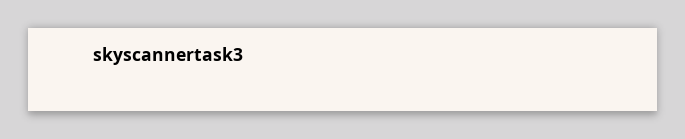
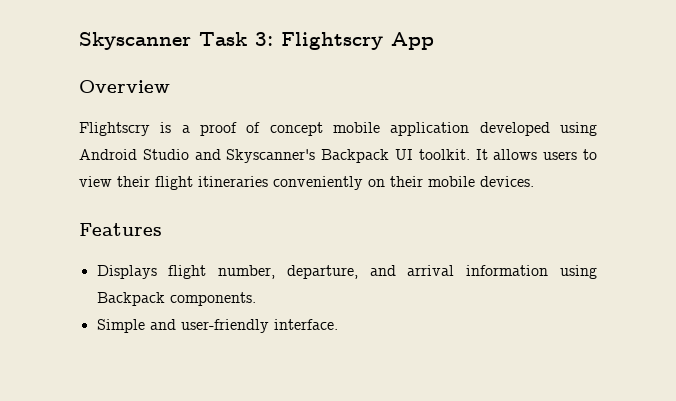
[93,47,243,65] skyscannertask3 -> [79,32,434,50] [79,80,170,93] [79,122,597,136] [79,149,598,163] [79,176,534,190] [79,223,162,236] [96,265,597,279] [96,292,256,306] [96,319,338,333] Skyscanner Task 3: Flightscry App // Overview // Flightscry is a proof of concept mobile application developed using Android Studio and Skyscanner's Backpack UI toolkit. It allows users to view their flight itineraries conveniently on their mobile devices. // Features // Displays flight number, departure, and arrival information using Backpack components. // Simple and user-friendly interface.

